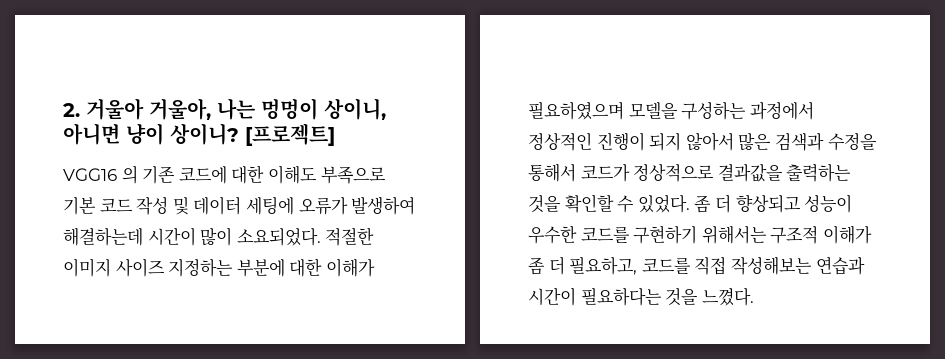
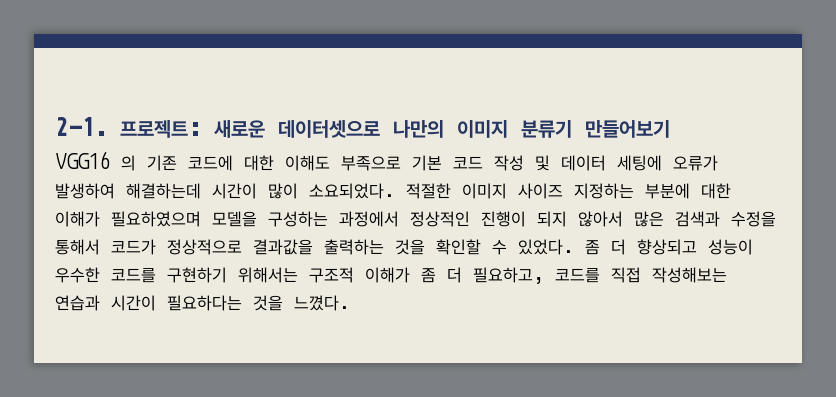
[63,98,386,120] [63,123,335,146] 2. 거울아 거울아, 나는 멍멍이 상이니, 아니면 냥이 상이니? [프로젝트] -> [55,117,670,138] 2-1. 프로젝트: 새로운 데이터셋으로 나만의 이미지 분류기 만들어보기

